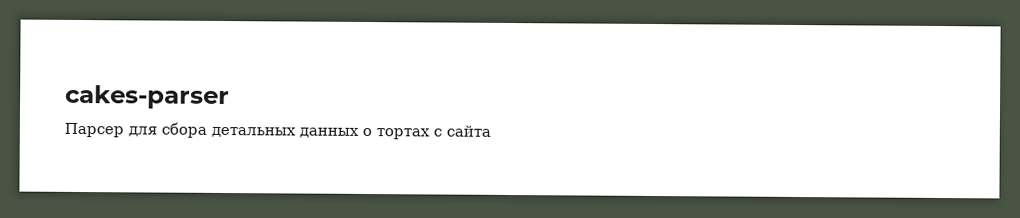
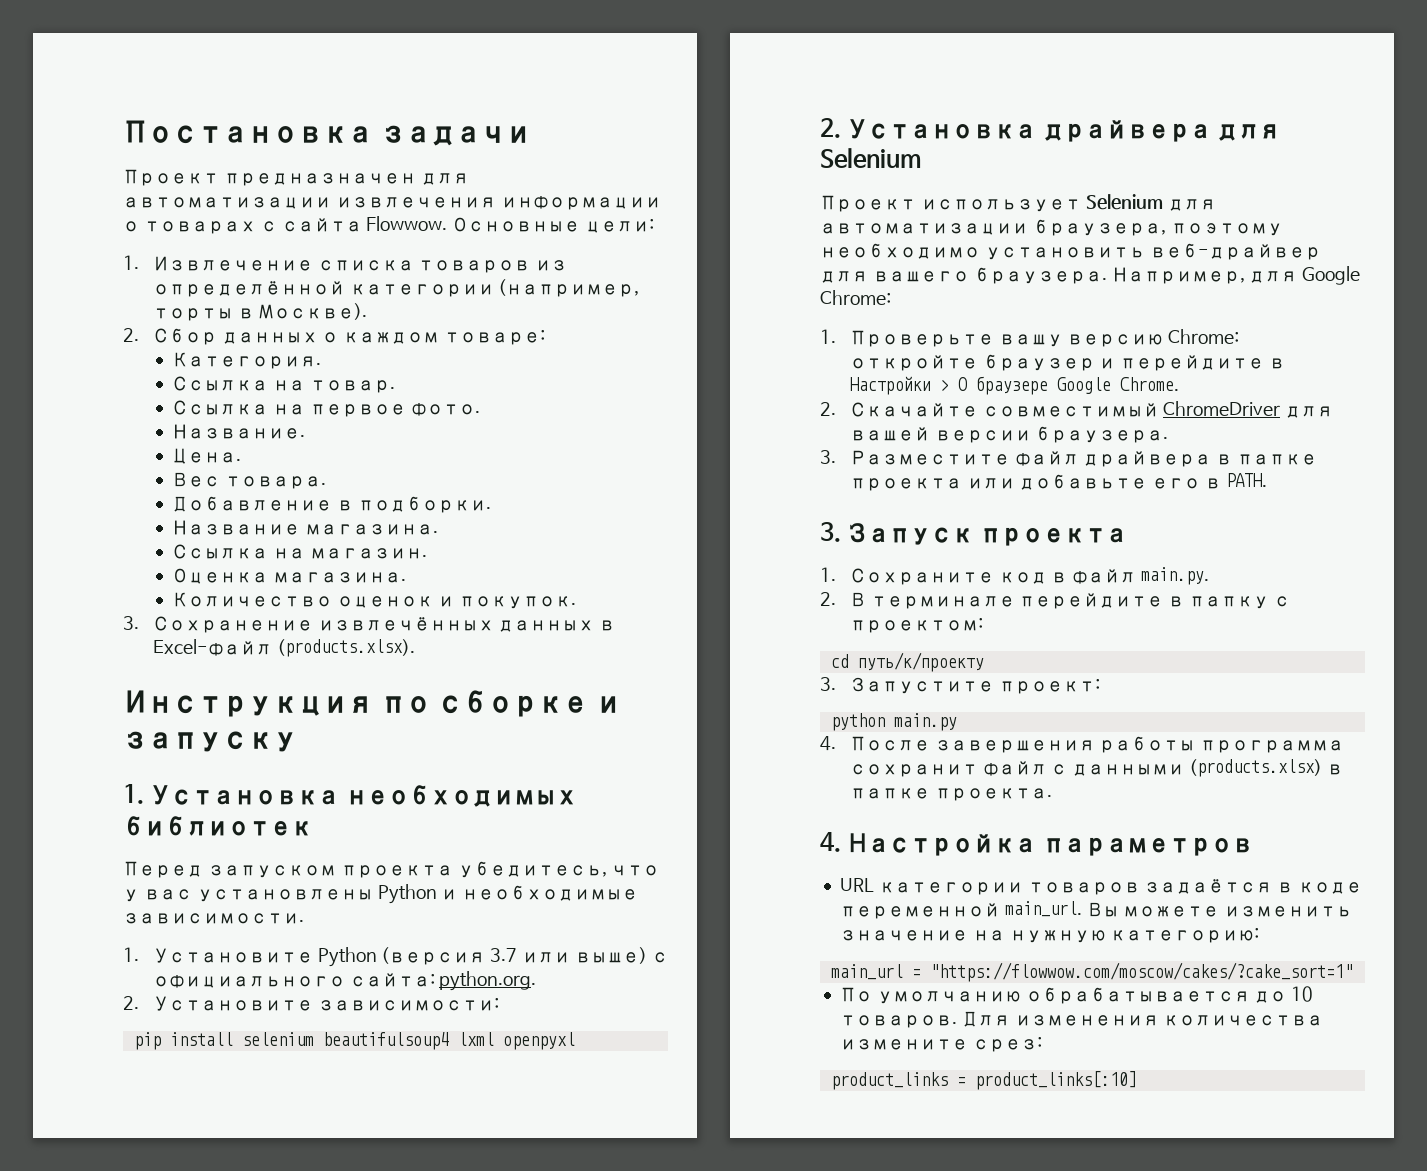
[64,84,230,110] [64,122,491,140] cakes-parser // Парсер для сбора детальных данных о тортах с сайта -> [123,120,531,146] [123,169,469,186] [123,196,661,210] [123,216,655,234] [123,255,568,273] [152,279,640,297] [152,303,368,321] [123,328,546,345] [172,352,322,369] [172,376,396,393] [172,400,481,417] [172,424,306,439] [172,448,242,464] [172,472,327,489] [172,496,492,513] [172,520,439,535] [172,544,428,559] [172,568,407,584] [172,592,577,609] [123,616,616,633] [152,639,415,657] [123,690,621,717] [123,731,298,752] [123,784,577,807] [123,816,312,836] [123,861,660,878] [123,884,639,904] [123,913,304,924] [123,947,668,967] [152,971,537,991] [123,996,499,1011] [133,1032,575,1050] [820,118,1281,142] [820,148,921,168] [820,194,1216,212] [820,219,1283,236] [820,243,1321,260] [820,266,1361,285] [820,290,891,305] [820,329,1240,347] [849,354,1286,371] [849,376,1179,395] [820,401,1334,418] [849,426,1169,443] [820,450,1318,467] [849,473,1267,491] [820,522,1127,546] [820,567,1210,585] [820,592,1290,609] [849,617,983,633] [830,652,984,672] [820,677,1100,694] [830,713,957,731] [820,736,1345,753] [849,759,1343,777] [849,788,1052,801] [820,832,1253,856] [839,878,1363,895] [839,901,1353,919] [839,927,1260,943] [830,962,1353,982] [839,986,1314,1004] [839,1011,1324,1028] [839,1036,1042,1052] [830,1071,1137,1090] Постановка задачи // Проект предназначен для автоматизации извлечения информации о товарах с сайта Flowwow. Основные цели: // 1. Извлечение списка товаров из определённой категории (например, торты в Москве). // 2. Сбор данных о каждом товаре: // Категория. // Ссылка на товар. // Ссылка на первое фото. // Название. // Цена. // Вес товара. // Добавление в подборки. // Название магазина. // Ссылка на магазин. // Оценка магазина. // Количество оценок и покупок. // 3. Сохранение извлечённых данных в Excel-файл (products.xlsx). // Инструкция по сборке и запуску // 1. Установка необходимых библиотек // Перед запуском проекта убедитесь, что у вас установлены Python и необходимые зависимости. // 1. Установите Python (версия 3.7 или выше) с официального сайта: python.org. // 2. Установите зависимости: // pip install selenium beautifulsoup4 lxml openpyxl // 2. Установка драйвера для Selenium // Проект использует Selenium для автоматизации браузера, поэтому необходимо установить веб-драйвер для вашего браузера. Например, для Google Chrome: // 1. Проверьте вашу версию Chrome: откройте браузер и перейдите в Настройки > О браузере Google Chrome. // 2. Скачайте совместимый ChromeDriver для вашей версии браузера. // 3. Разместите файл драйвера в папке проекта или добавьте его в PATH. // 3. Запуск проекта // 1. Сохраните код в файл main.py. // 2. В терминале перейдите в папку с проектом: // cd путь/к/проекту // 3. Запустите проект: // python main.py // 4. После завершения работы программа сохранит файл с данными (products.xlsx) в папке проекта. // 4. Настройка параметров // URL категории товаров задаётся в коде переменной main_url. Вы можете изменить значение на нужную категорию: // main_url = "https://flowwow.com/moscow/cakes/?cake_sort=1" // По умолчанию обрабатывается до 10 товаров. Для изменения количества измените срез: // product_links = product_links[:10]

